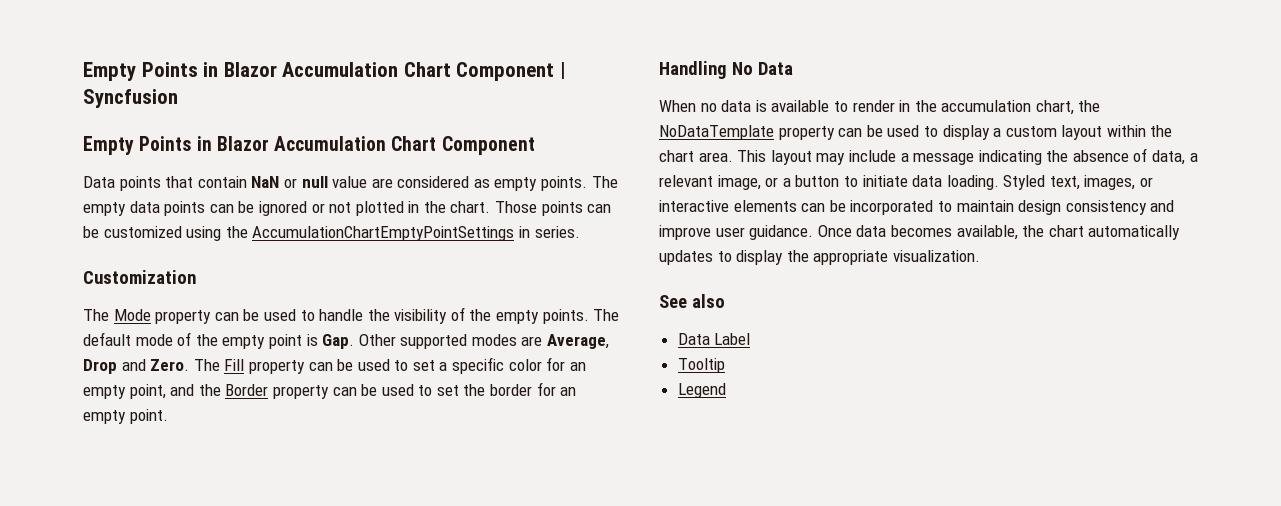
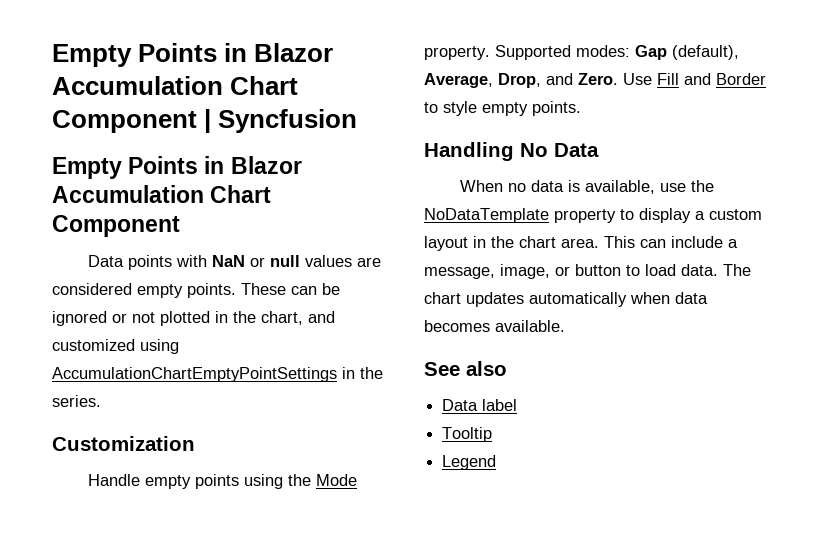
[165,176,247,188] that contain -> [176,255,208,267] with
[332,176,368,188] value -> [305,255,353,267] values
[473,176,618,191] [83,201,206,216] as empty points. The empty data points -> [137,283,286,298] empty points. These
[450,201,612,216] [83,226,99,238] chart. Those points can be -> [261,311,335,325] chart, and
[225,226,248,238] the -> (179, 346) none
(530, 232) none -> [360,367,383,379] the
[83,307,620,324] [83,332,610,349] [83,357,586,374] [83,382,577,399] [83,409,168,424] The Mode property can be used to handle the visibility of the empty points. The default mode of the empty point is Gap. Other supported modes are Average, Drop and Zero. The Fill property can be used to set a specific color for an empty point, and the Border property can be used to set the border for an empty point. -> [88,474,358,489] [424,45,739,60] [424,73,766,88] [424,101,581,116] Handle empty points using the Mode property. Supported modes: Gap (default), Average, Drop, and Zero. Use Fill and Border to style empty points.
[771,100,1101,115] [659,125,920,140] available to render in the accumulation chart, the NoDataTemplate property can be used -> [585,180,715,194] [424,208,616,223] available, use the NoDataTemplate property
[1106,125,1146,137] within -> [473,236,486,248] in
[770,148,1198,165] [659,175,713,187] layout may include a message indicating the absence of data, a relevant -> [640,236,738,248] [424,267,495,279] can include a message,
[782,178,791,187] a -> (570, 271) none
[862,175,1154,190] [659,200,1175,215] [659,225,1181,240] [659,250,980,265] initiate data loading. Styled text, images, or interactive elements can be incorporated to maintain design consistency and improve user guidance. Once data becomes available, the chart automatically updates to display the appropriate visualization. -> [645,264,751,276] [424,292,708,307] [424,320,565,332] load data. The chart updates automatically when data becomes available.
[714,333,751,345] Label -> [482,399,518,411] label

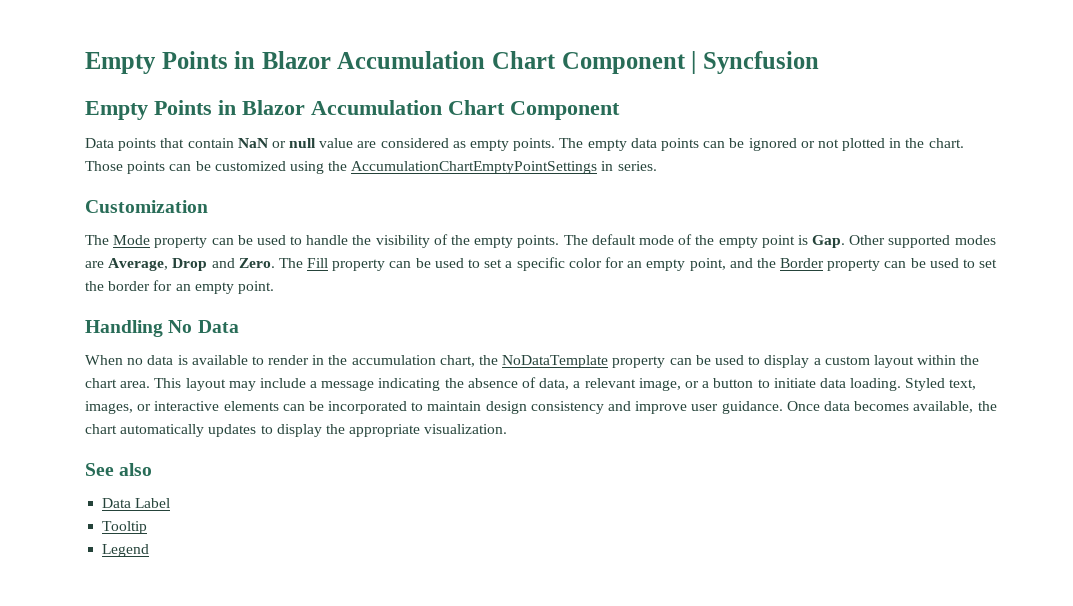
[176,255,208,267] with -> [160,138,234,148] that contain
[305,255,353,267] values -> [319,138,354,148] value
[137,283,286,298] empty points. These -> [452,138,699,151] as empty points. The empty data points
[261,311,335,325] chart, and -> [928,138,964,148] [85,161,211,174] chart. Those points can be
(179, 346) none -> [328,161,348,171] the
[360,367,383,379] the -> (614, 166) none
[88,474,358,489] [424,45,739,60] [424,73,766,88] [424,101,581,116] Handle empty points using the Mode property. Supported modes: Gap (default), Average, Drop, and Zero. Use Fill and Border to style empty points. -> [85,234,996,248] [85,257,998,271] [85,280,274,294] The Mode property can be used to handle the visibility of the empty points. The default mode of the empty point is Gap. Other supported modes are Average, Drop and Zero. The Fill property can be used to set a specific color for an empty point, and the Border property can be used to set the border for an empty point.
[585,180,715,194] [424,208,616,223] available, use the NoDataTemplate property -> [191,355,744,368] available to render in the accumulation chart, the NoDataTemplate property can be used
[473,236,486,248] in -> [917,355,957,365] within
[640,236,738,248] [424,267,495,279] can include a message, -> [185,377,636,391] layout may include a message indicating the absence of data, a relevant
(570, 271) none -> [702,381,710,388] a
[645,264,751,276] [424,292,708,307] [424,320,565,332] load data. The chart updates automatically when data becomes available. -> [773,378,977,391] [85,401,997,414] [85,424,508,437] initiate data loading. Styled text, images, or interactive elements can be incorporated to maintain design consistency and improve user guidance. Once data becomes available, the chart automatically updates to display the appropriate visualization.
[482,399,518,411] label -> [135,498,171,508] Label

